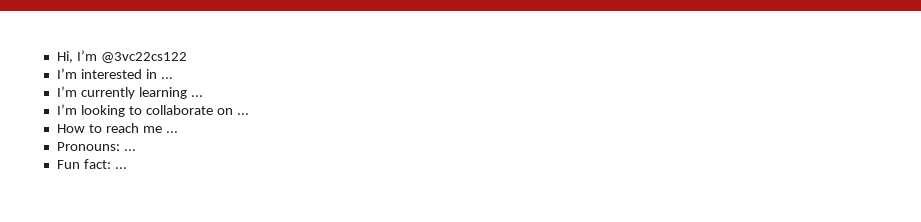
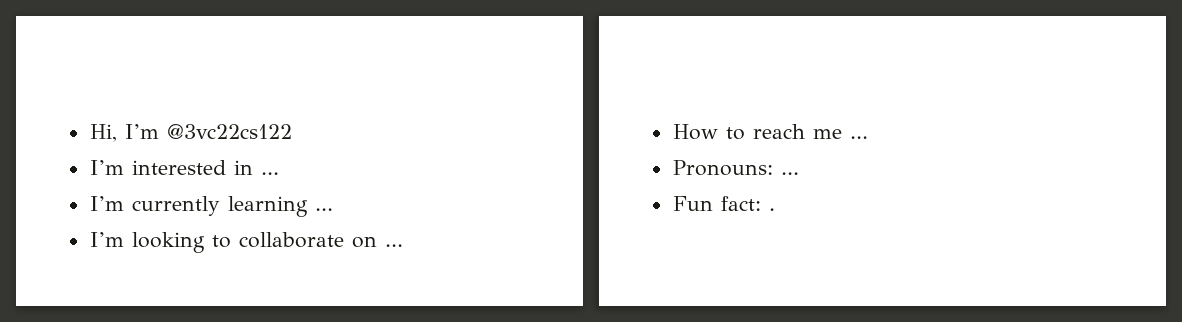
[114,167,127,169] ... -> [768,208,775,211] .

